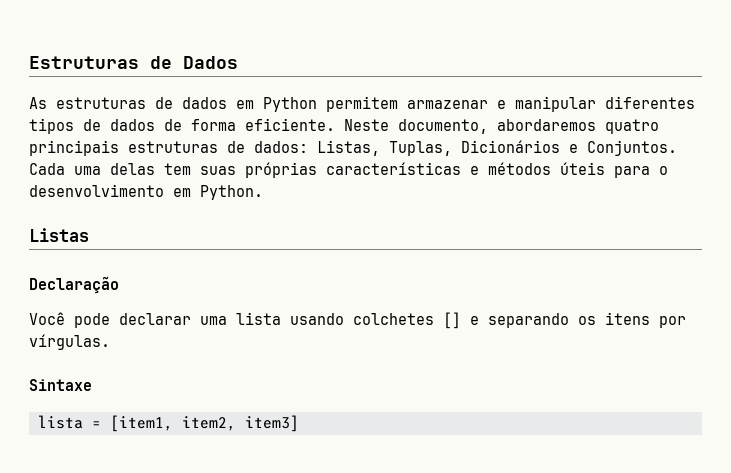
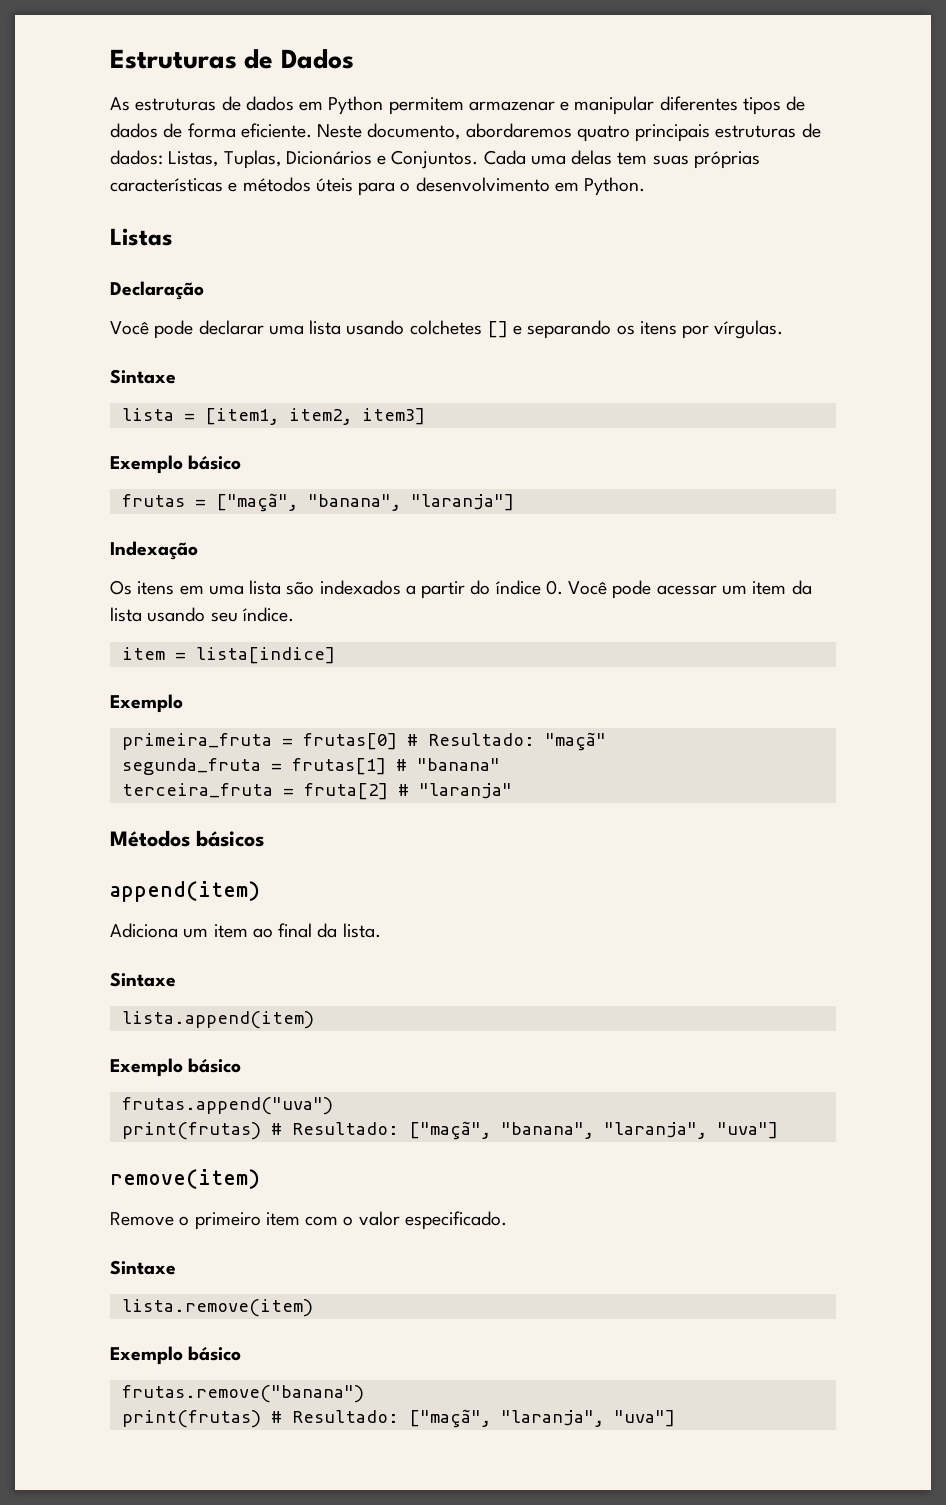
(299, 423) none -> [110,455,242,474] [121,493,514,512] [110,541,198,560] [110,580,812,599] [110,607,294,622] [121,647,335,664] [110,694,183,713] [121,732,606,751] [121,758,500,775] [121,783,512,800] [110,830,264,847] [110,881,260,902] [110,923,381,938] [110,972,176,987] [121,1011,314,1029] [110,1058,242,1077] [121,1097,333,1115] [121,1121,778,1140] [110,1169,260,1189] [110,1211,507,1230] [110,1260,176,1275] [121,1299,313,1317] [110,1346,242,1365] [121,1385,364,1403] [121,1409,675,1428] // Exemplo básico // frutas = ["maçã", "banana", "laranja"] // Indexação // Os itens em uma lista são indexados a partir do índice 0. Você pode acessar um item da lista usando seu índice. // item = lista[indice] // Exemplo // primeira_fruta = frutas[0] # Resultado: "maçã" // segunda_fruta = frutas[1] # "banana" // terceira_fruta = fruta[2] # "laranja" // Métodos básicos // append(item) // Adiciona um item ao final da lista. // Sintaxe // lista.append(item) // Exemplo básico // frutas.append("uva") // print(frutas) # Resultado: ["maçã", "banana", "laranja", "uva"] // remove(item) // Remove o primeiro item com o valor especificado. // Sintaxe // lista.remove(item) // Exemplo básico // frutas.remove("banana") // print(frutas) # Resultado: ["maçã", "laranja", "uva"]

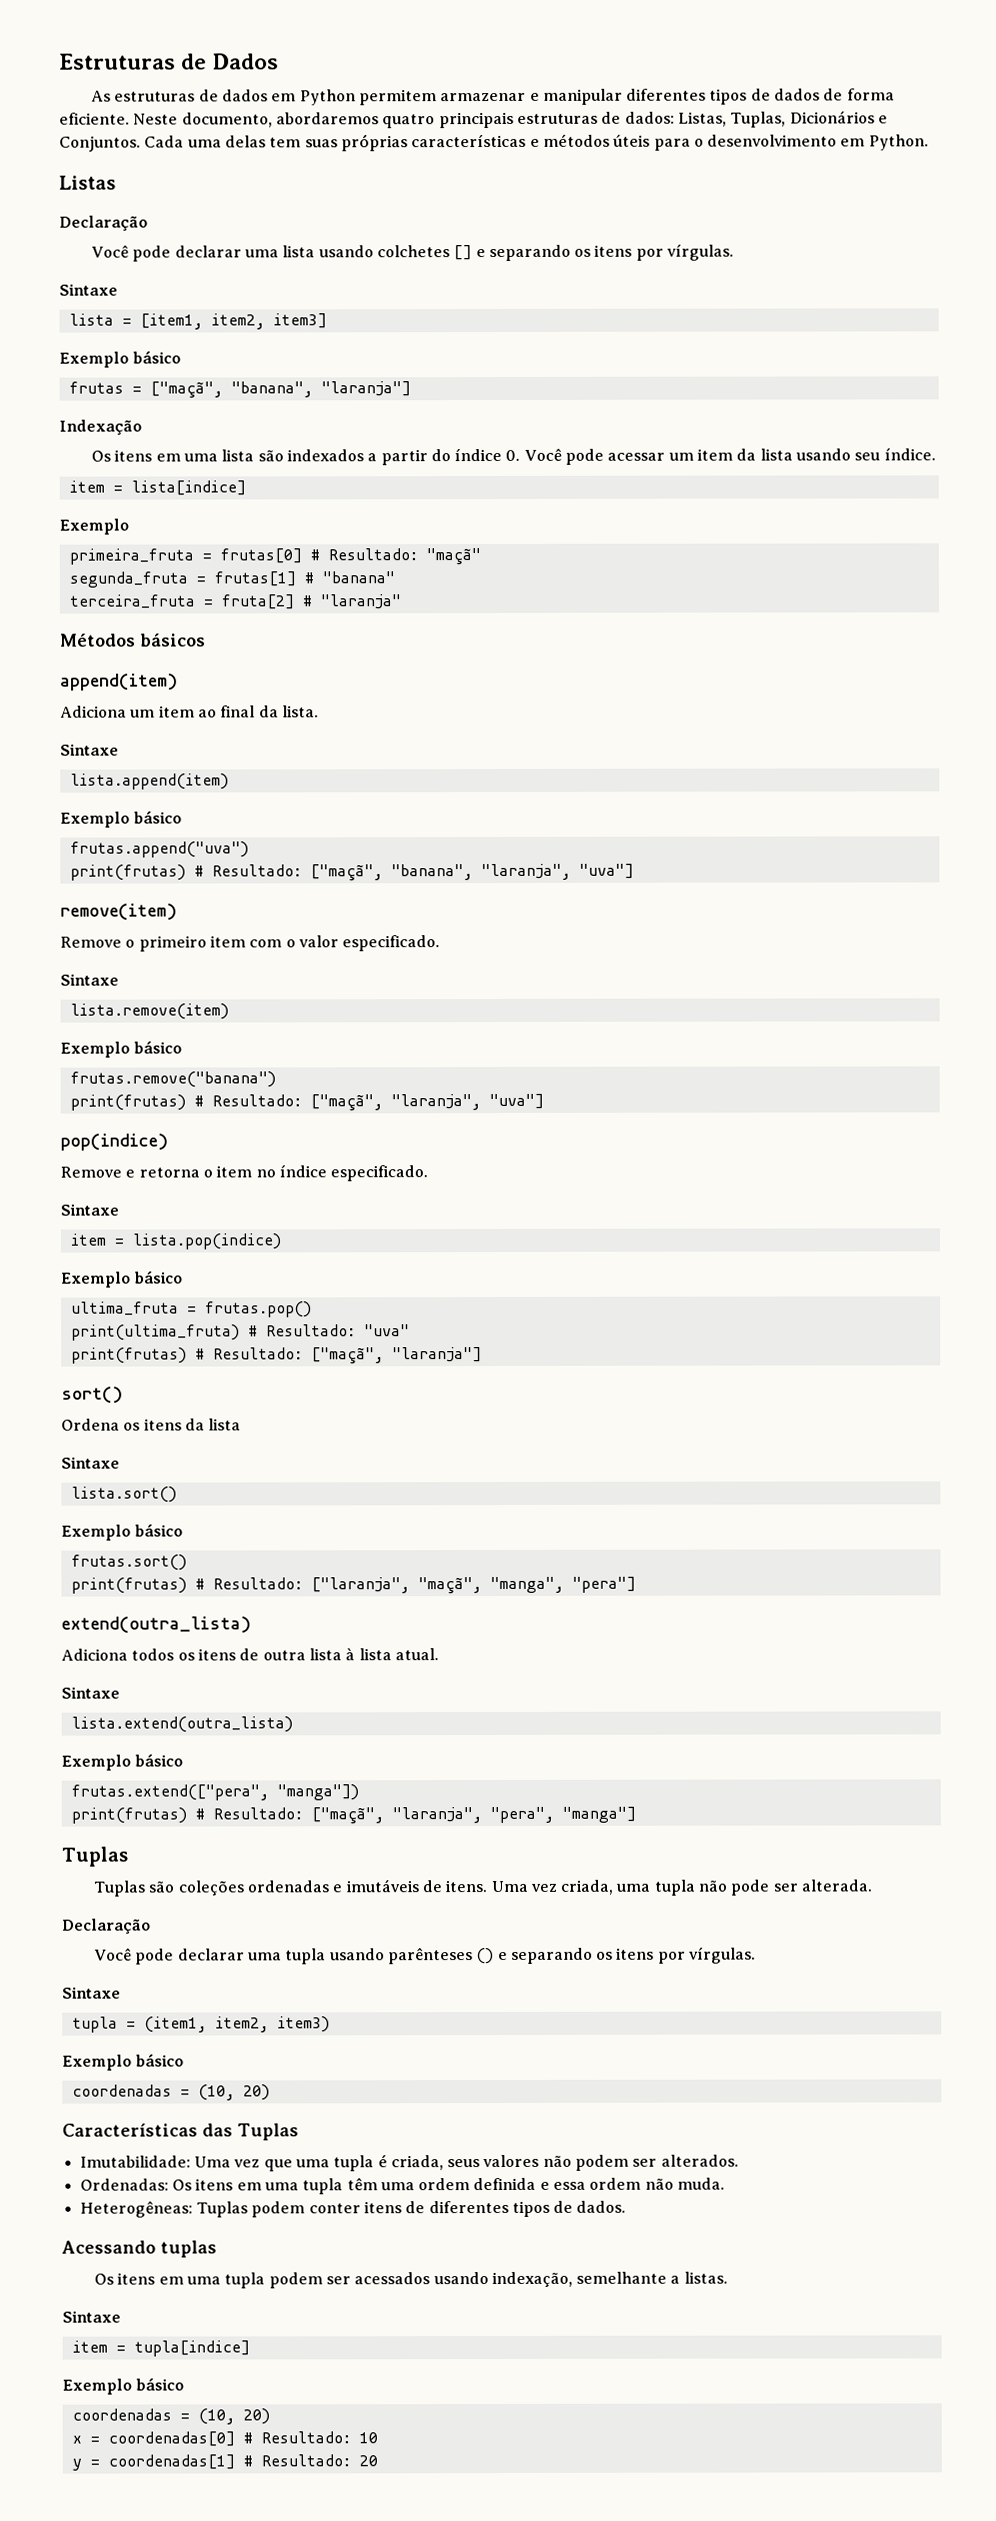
(675, 1418) none -> [60,1133,168,1151] [60,1164,429,1182] [60,1203,119,1216] [69,1233,281,1250] [61,1270,184,1288] [70,1301,312,1318] [70,1324,410,1341] [70,1347,482,1365] [61,1386,123,1404] [61,1418,242,1431] [61,1456,120,1469] [70,1486,177,1503] [61,1523,184,1541] [70,1554,187,1571] [70,1576,636,1595] [61,1616,251,1634] [61,1647,439,1661] [61,1686,120,1699] [70,1716,293,1733] [61,1753,184,1771] [70,1784,359,1801] [70,1806,636,1825] [61,1846,128,1867] [92,1879,873,1897] [62,1918,151,1935] [93,1946,757,1965] [62,1986,121,1999] [71,2016,330,2033] [62,2053,185,2071] [71,2084,270,2101] [62,2123,299,2141] [79,2154,739,2172] [79,2177,726,2195] [79,2200,627,2218] [61,2240,217,2258] [93,2271,728,2289] [62,2310,121,2323] [71,2340,250,2357] [62,2377,185,2395] [71,2408,270,2425] [71,2431,378,2447] [71,2454,378,2471] // pop(indice) // Remove e retorna o item no índice especificado. // Sintaxe // item = lista.pop(indice) // Exemplo básico // ultima_fruta = frutas.pop() // print(ultima_fruta) # Resultado: "uva" // print(frutas) # Resultado: ["maçã", "laranja"] // sort() // Ordena os itens da lista // Sintaxe // lista.sort() // Exemplo básico // frutas.sort() // print(frutas) # Resultado: ["laranja", "maçã", "manga", "pera"] // extend(outra_lista) // Adiciona todos os itens de outra lista à lista atual. // Sintaxe // lista.extend(outra_lista) // Exemplo básico // frutas.extend(["pera", "manga"]) // print(frutas) # Resultado: ["maçã", "laranja", "pera", "manga"] // Tuplas // Tuplas são coleções ordenadas e imutáveis de itens. Uma vez criada, uma tupla não pode ser alterada. // Declaração // Você pode declarar uma tupla usando parênteses () e separando os itens por vírgulas. // Sintaxe // tupla = (item1, item2, item3) // Exemplo básico // coordenadas = (10, 20) // Características das Tuplas // Imutabilidade: Uma vez que uma tupla é criada, seus valores não podem ser alterados. // Ordenadas: Os itens em uma tupla têm uma ordem definida e essa ordem não muda. // Heterogêneas: Tuplas podem conter itens de diferentes tipos de dados. // Acessando tuplas // Os itens em uma tupla podem ser acessados usando indexação, semelhante a listas. // Sintaxe // item = tupla[indice] // Exemplo básico // coordenadas = (10, 20) // x = coordenadas[0] # Resultado: 10 // y = coordenadas[1] # Resultado: 20

